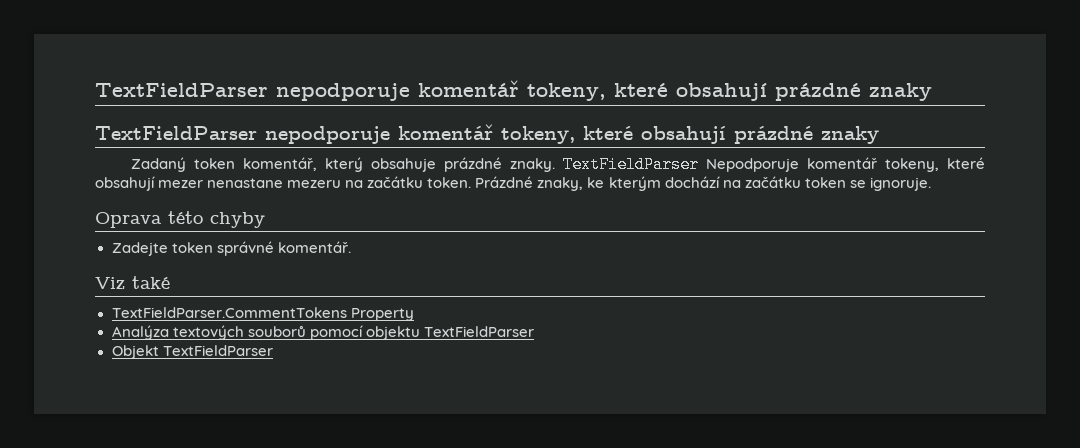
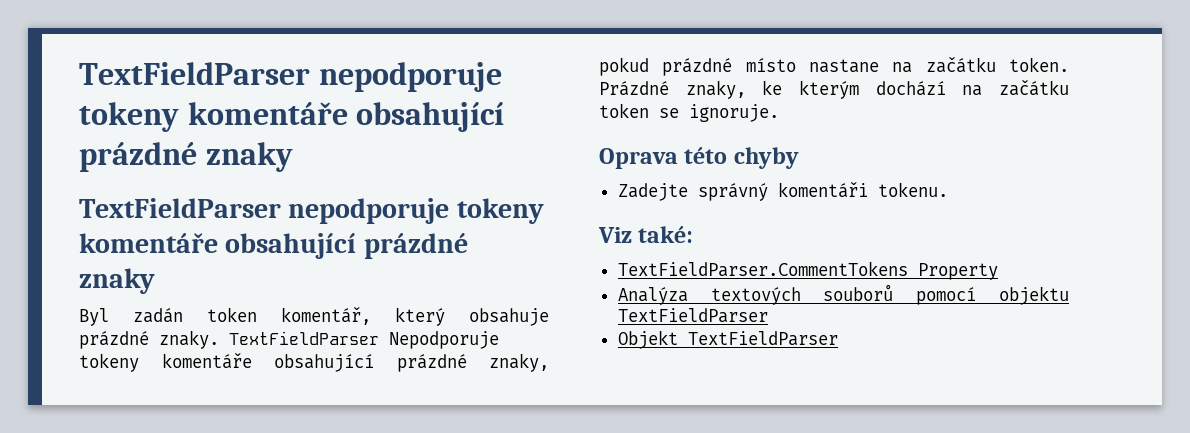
[95,80,767,101] TextFieldParser nepodporuje komentář tokeny, které obsahují -> [79,62,502,92] [79,102,505,132] TextFieldParser nepodporuje tokeny komentáře obsahující
[398,124,879,144] [131,157,187,172] komentář tokeny, které obsahují prázdné znaky // Zadaný -> [456,198,544,224] [79,233,468,259] [79,268,155,294] [79,308,183,326] tokeny komentáře obsahující prázdné znaky // Byl zadán
[807,157,986,172] [95,176,342,191] komentář tokeny, které obsahují mezer nenastane mezeru -> [79,353,549,372] [599,57,879,76] tokeny komentáře obsahující prázdné znaky, pokud prázdné místo nastane
[171,241,351,256] token správné komentář. -> [697,182,948,201] správný komentáři tokenu.
[132,276,170,289] také -> [638,226,694,243] také:

